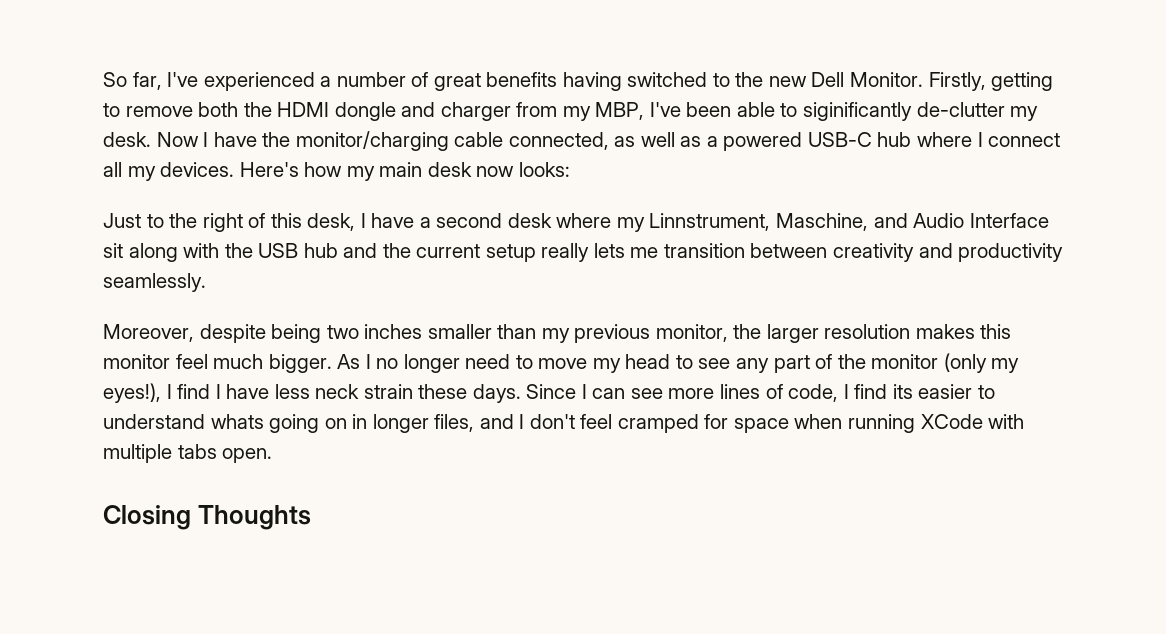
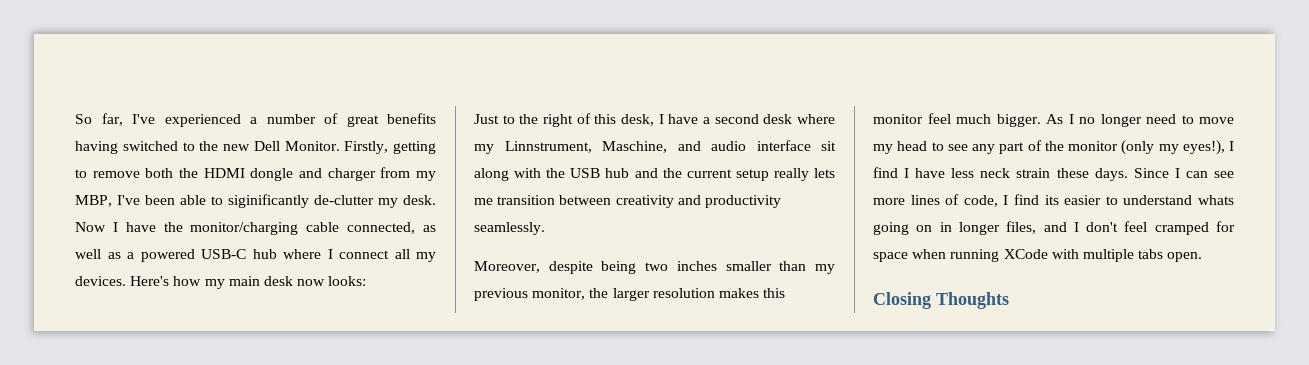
[913,213,1049,228] Audio Interface -> [711,140,811,151] audio interface

